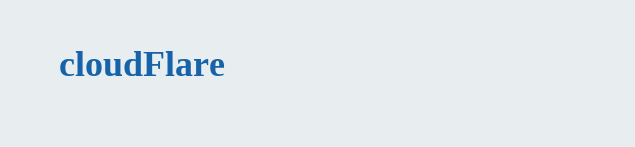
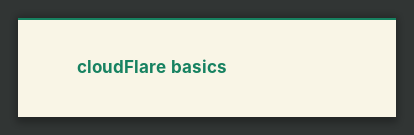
(225, 63) none -> [170,59,227,73] basics

